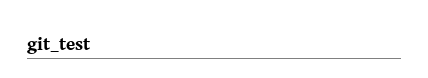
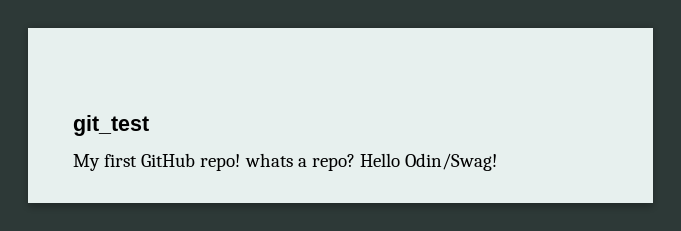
(91, 45) none -> [73,153,498,171] // My first GitHub repo! whats a repo? Hello Odin/Swag!

